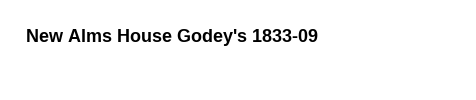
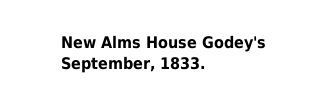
[252,29,318,42] 1833-09 -> [61,56,205,73] September, 1833.

